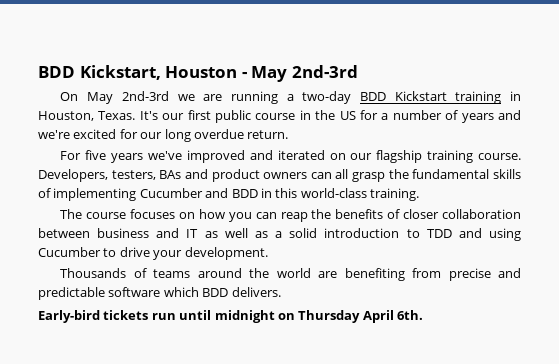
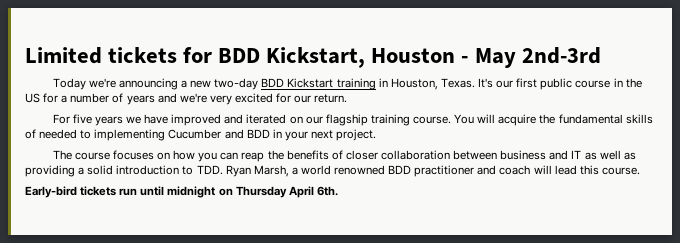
(38, 72) none -> [25,47,213,64] Limited tickets for
[60,91,294,104] On May 2nd-3rd we are running a -> [52,78,212,90] Today we're announcing a new
(70, 134) none -> [209,95,232,105] very
[164,129,244,142] long overdue -> (312, 99) none
[148,151,183,160] we've -> [126,114,169,124] we have
[38,169,386,182] Developers, testers, BAs and product owners can all grasp -> [454,114,537,126] You will acquire
(51, 193) none -> [39,129,92,139] needed to
[275,188,419,201] this world-class training. -> [284,129,377,141] your next project.
(268, 234) none -> [25,165,75,177] providing
[426,228,521,241] [38,247,268,260] [60,268,521,281] [38,287,281,300] TDD and using Cucumber to drive your development. // Thousands of teams around the world are benefiting from precise and predictable software which BDD delivers. -> [196,165,640,177] TDD. Ryan Marsh, a world renowned BDD practitioner and coach will lead this course.

